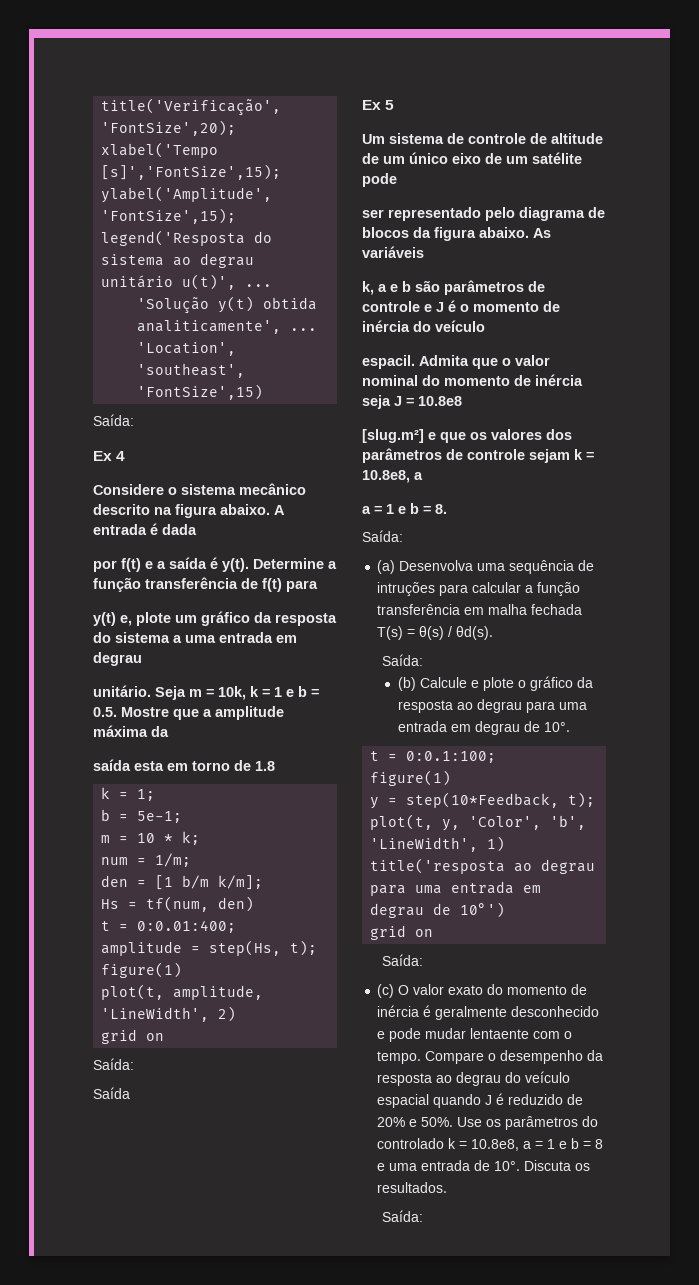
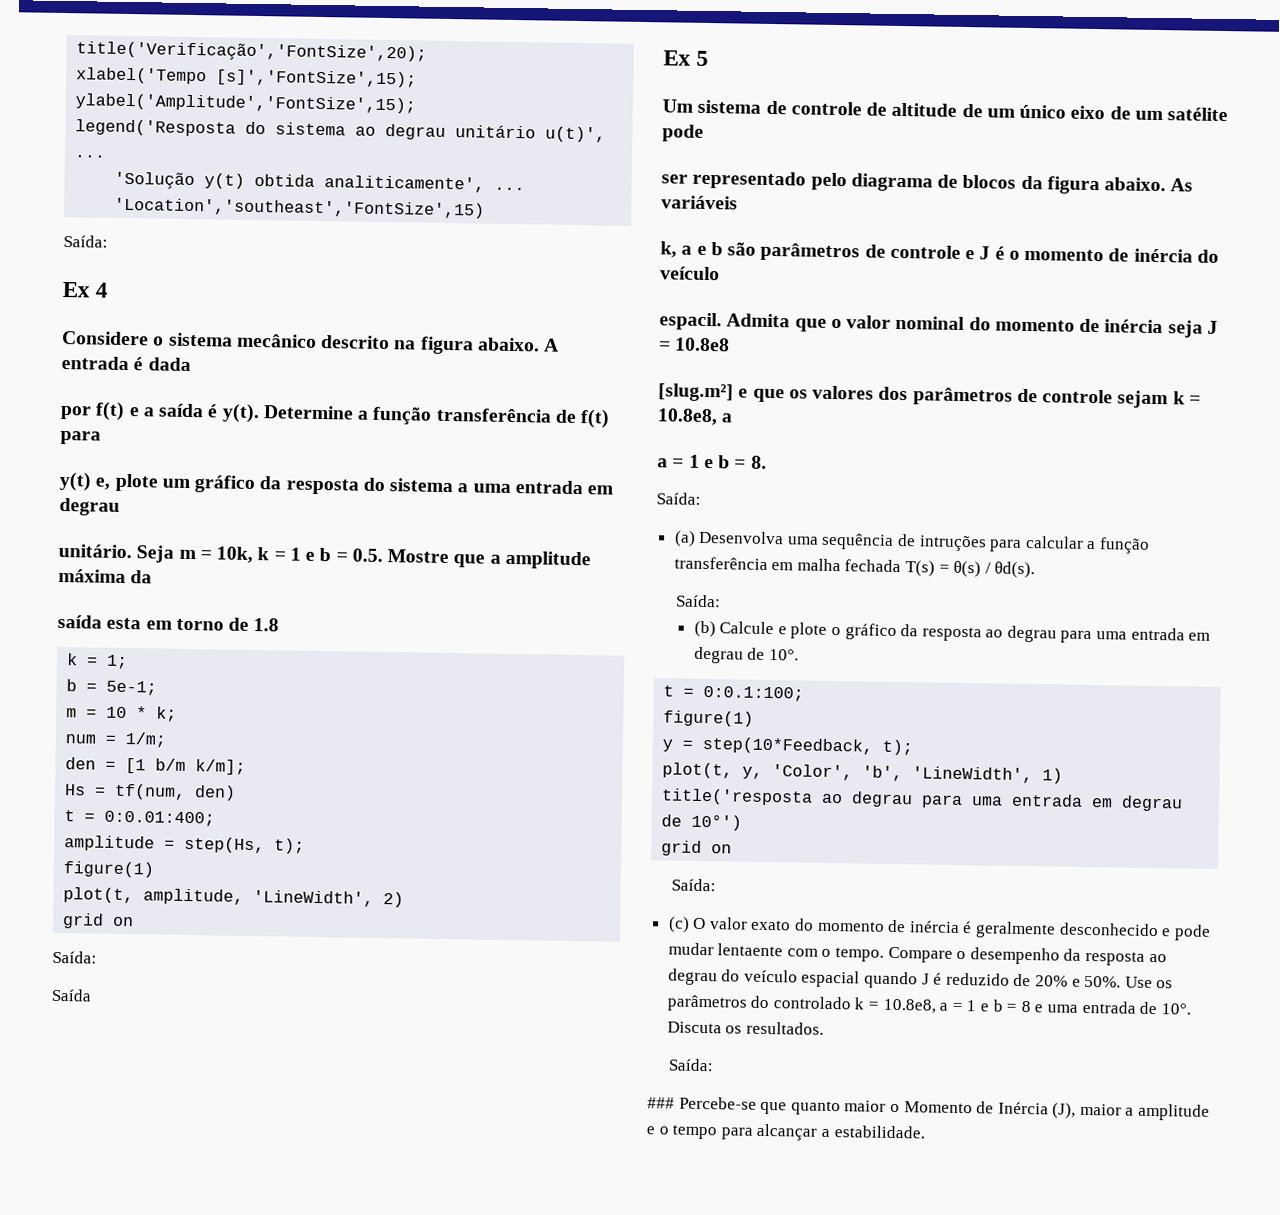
(424, 1216) none -> [647,1096,1211,1121] [646,1123,925,1141] // ### Percebe-se que quanto maior o Momento de Inércia (J), maior a amplitude e o tempo para alcançar a estabilidade.

